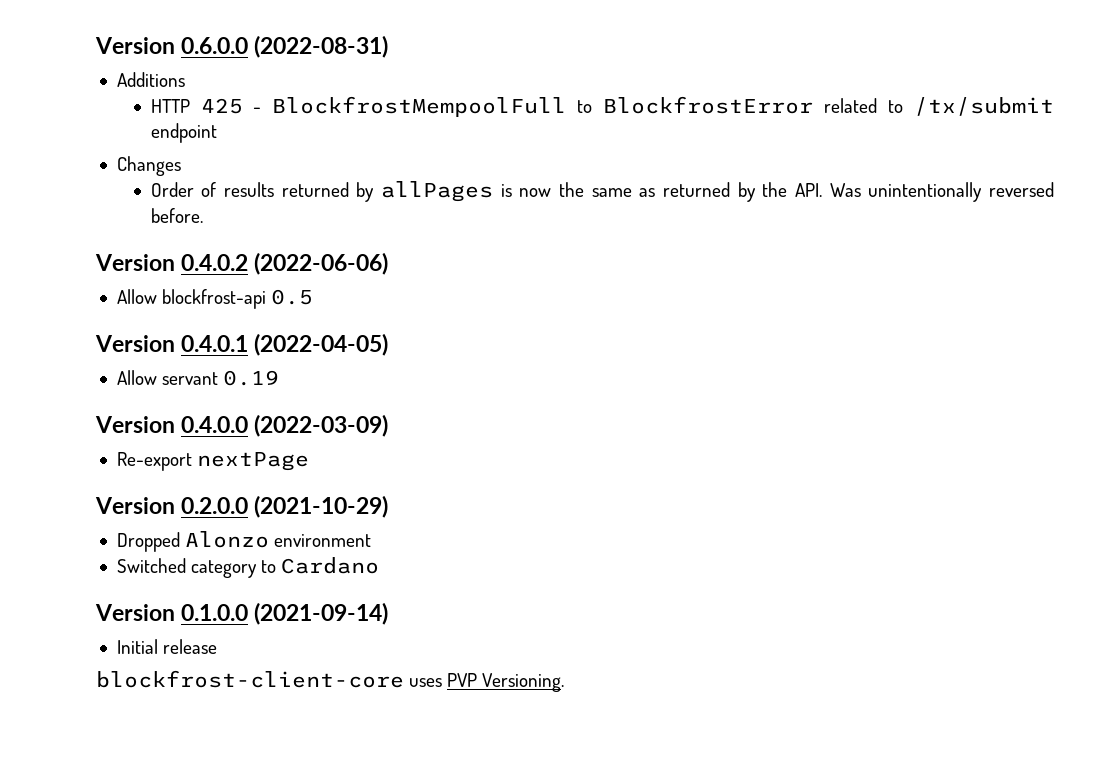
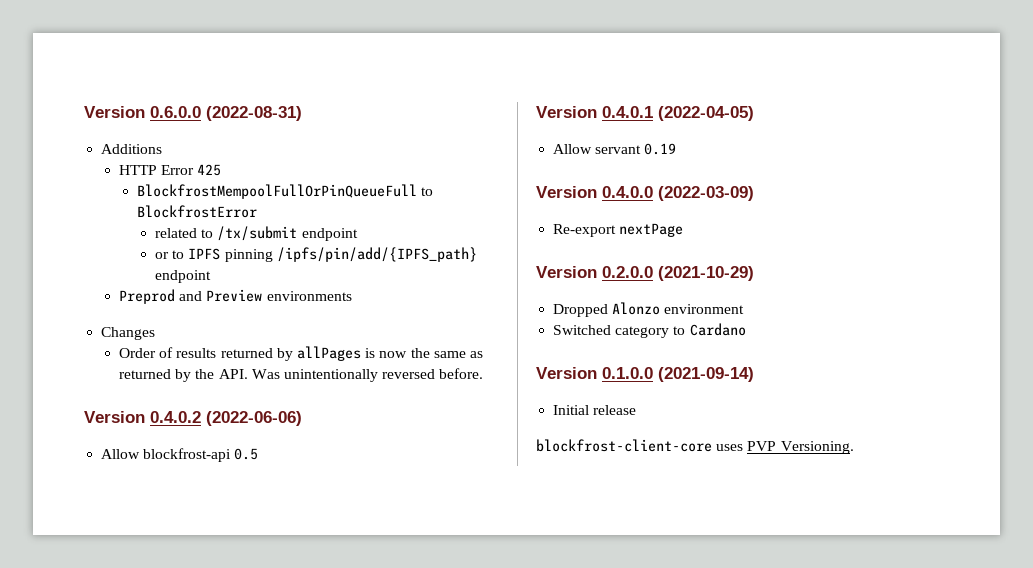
(190, 106) none -> [161,165,195,175] Error
[253,96,567,117] - BlockfrostMempoolFull -> [137,184,418,199] // BlockfrostMempoolFullOrPinQueueFull
(814, 105) none -> (258, 211) //
(217, 133) none -> [155,247,477,262] [155,270,212,283] [119,289,352,304] // or to IPFS pinning /ipfs/pin/add/{IPFS_path} endpoint // Preprod and Preview environments

